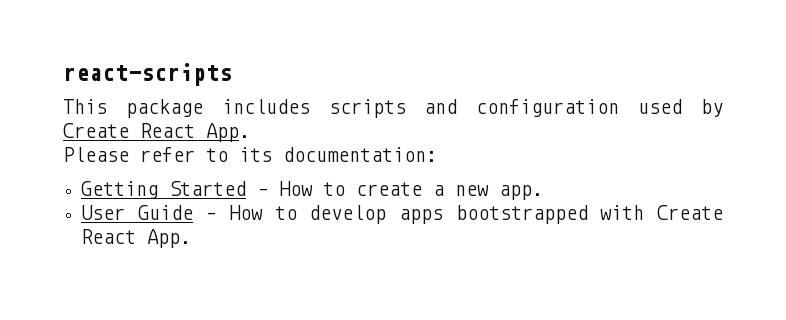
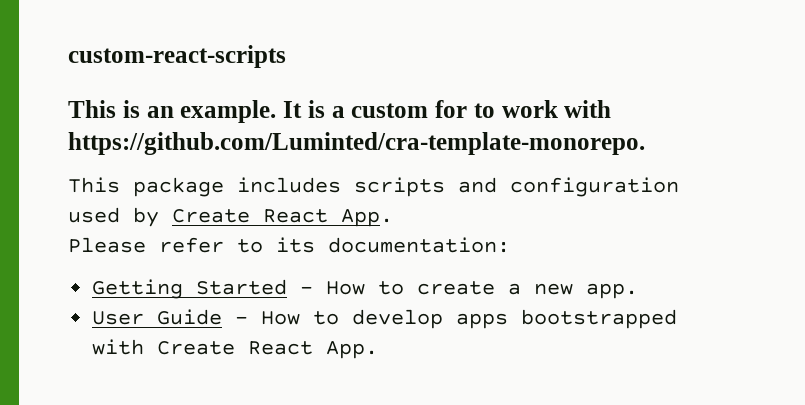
[63,63,232,86] react-scripts -> [68,45,286,68] [68,100,612,123] [68,132,645,155] custom-react-scripts // This is an example. It is a custom for to work with https://github.com/Luminted/cra-template-monorepo.

